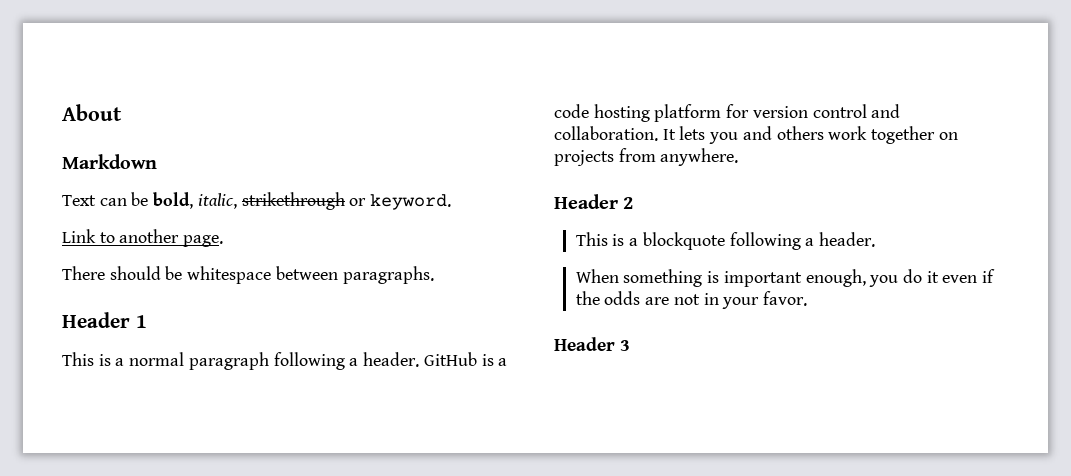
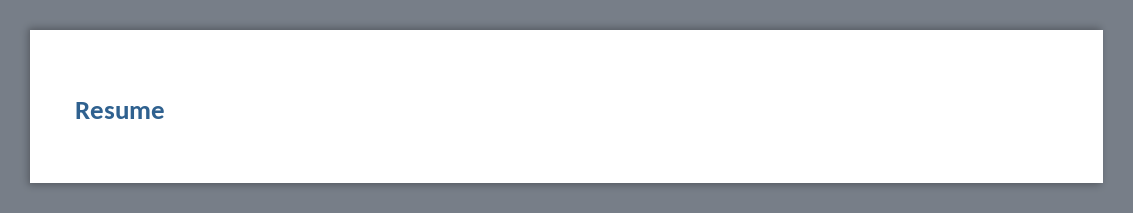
[62,104,122,121] [62,154,157,169] [62,192,452,210] [62,229,224,247] [62,266,434,284] [62,312,147,328] [62,352,508,370] [554,104,901,122] [554,126,958,144] [554,148,739,166] [554,194,634,209] [575,232,875,250] [575,269,996,287] [575,291,807,309] [554,337,630,351] About // Markdown // Text can be bold, italic, strikethrough or keyword. // Link to another page. // There should be whitespace between paragraphs. // Header 1 // This is a normal paragraph following a header. GitHub is a code hosting platform for version control and collaboration. It lets you and others work together on projects from anywhere. // Header 2 // This is a blockquote following a header. // When something is important enough, you do it even if the odds are not in your favor. // Header 3 -> [75,102,165,119] Resume

